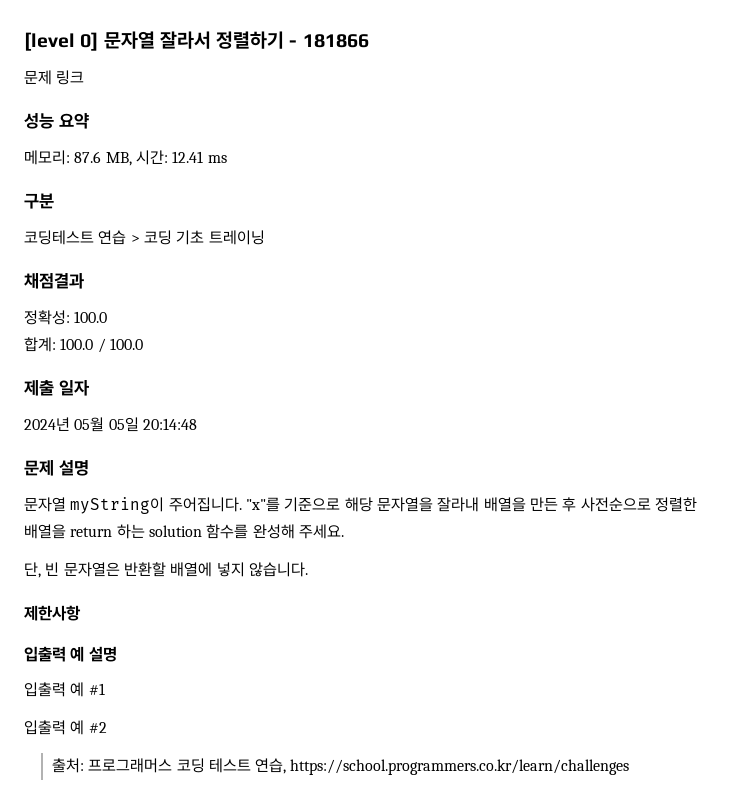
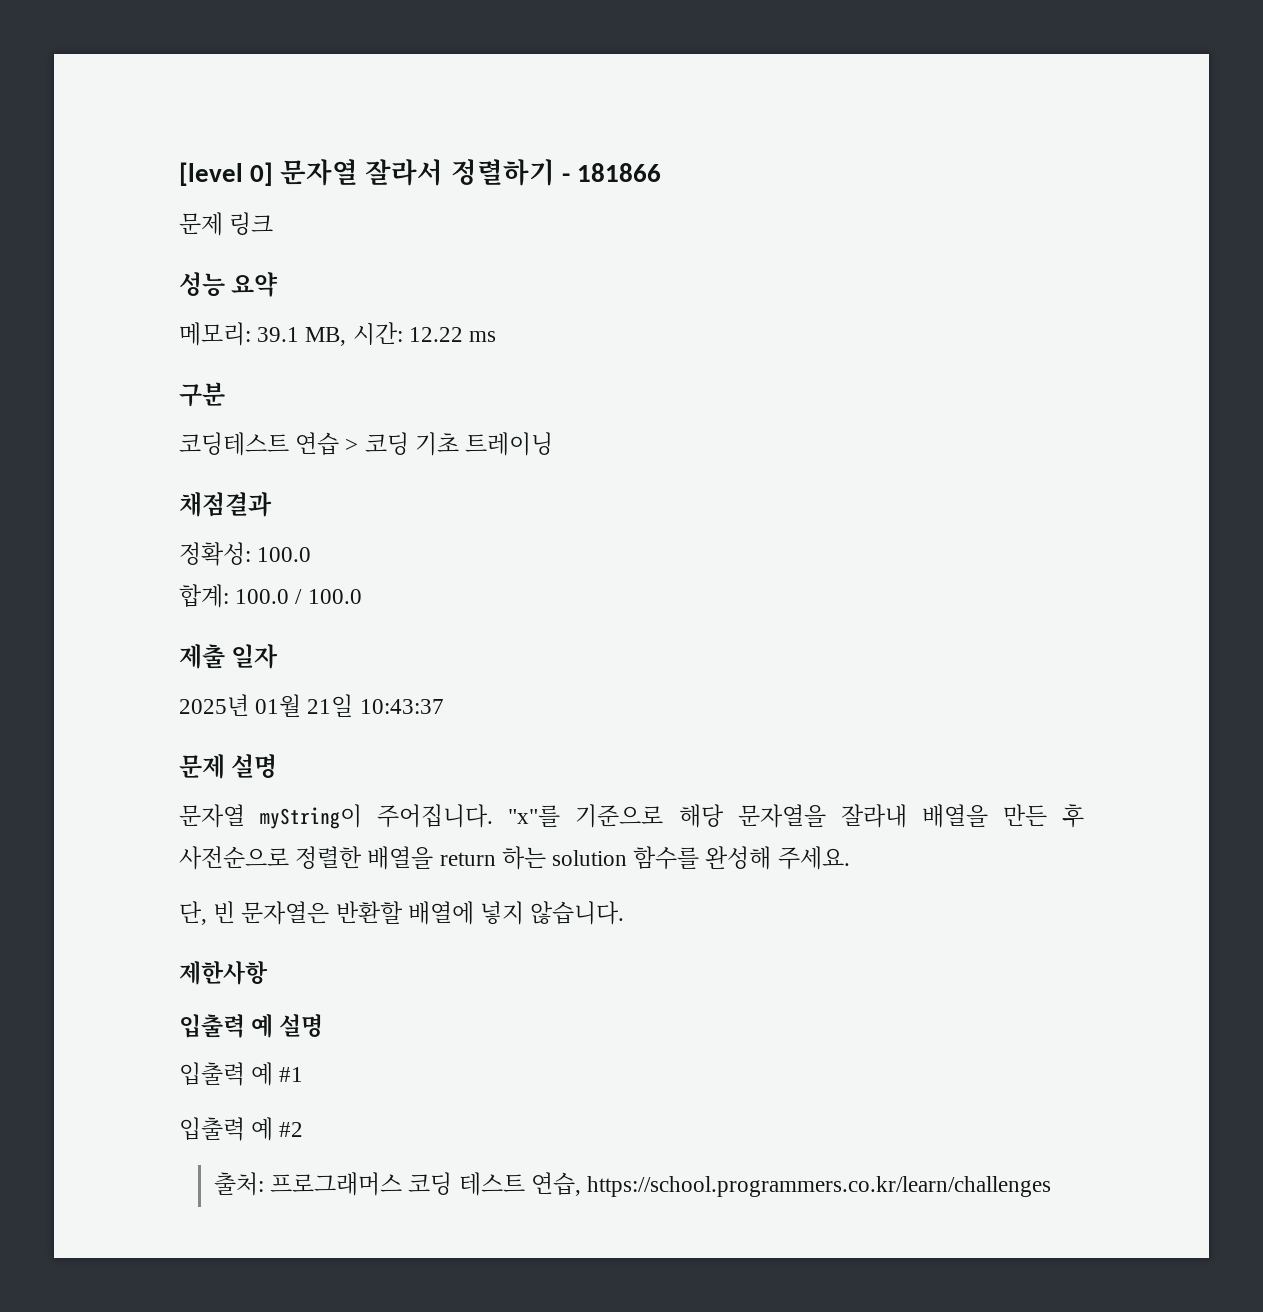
[74,151,102,163] 87.6 -> [257,327,300,342] 39.1
[172,151,204,163] 12.41 -> [408,327,463,342] 12.22
[24,417,197,432] 2024년 05월 05일 20:14:48 -> [179,694,444,717] 2025년 01월 21일 10:43:37

